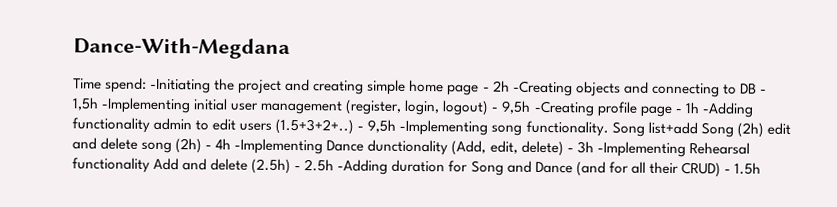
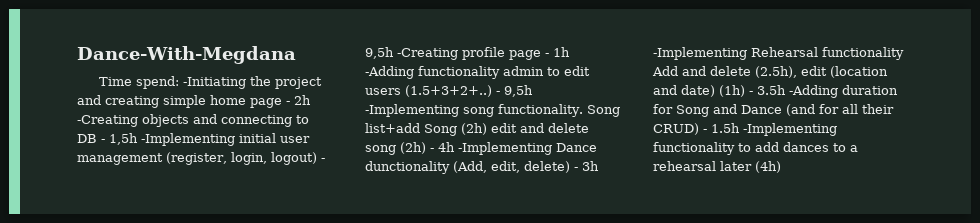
[251,158,335,175] (2.5h) - 2.5h -> [755,66,888,78] [653,85,786,97] (2.5h), edit (location and date) (1h) - 3.5h
(761, 168) none -> [743,123,837,136] [653,142,858,155] [653,161,781,173] -Implementing functionality to add dances to a rehearsal later (4h)

